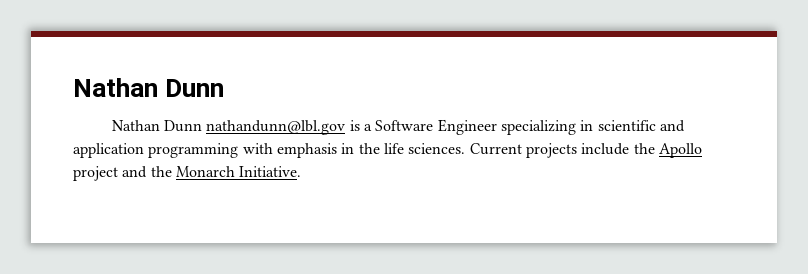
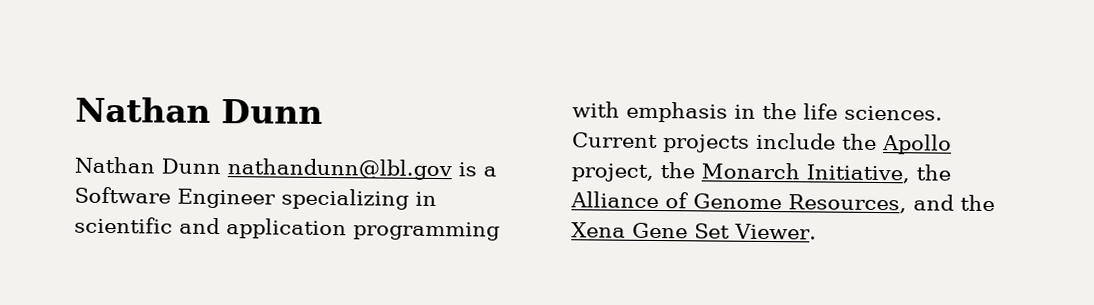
[73,166,302,181] project and the Monarch Initiative. -> [571,162,951,184] [570,191,995,214] [571,222,817,240] project, the Monarch Initiative, the Alliance of Genome Resources, and the Xena Gene Set Viewer.

